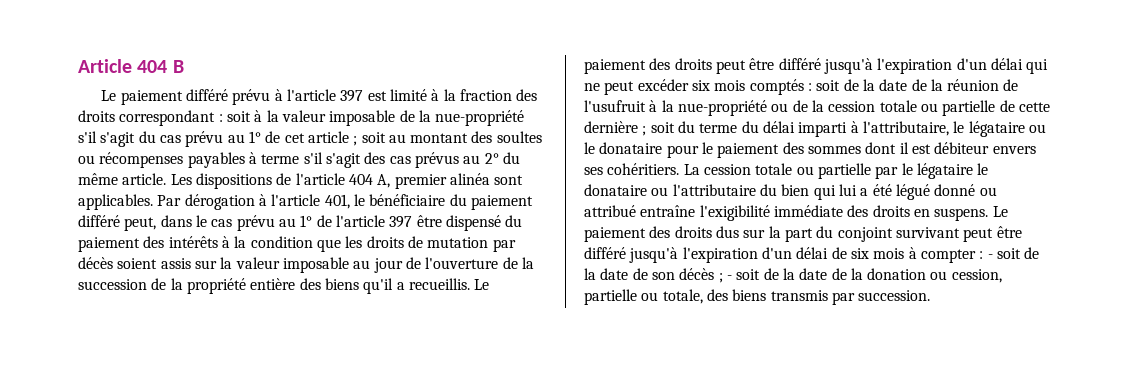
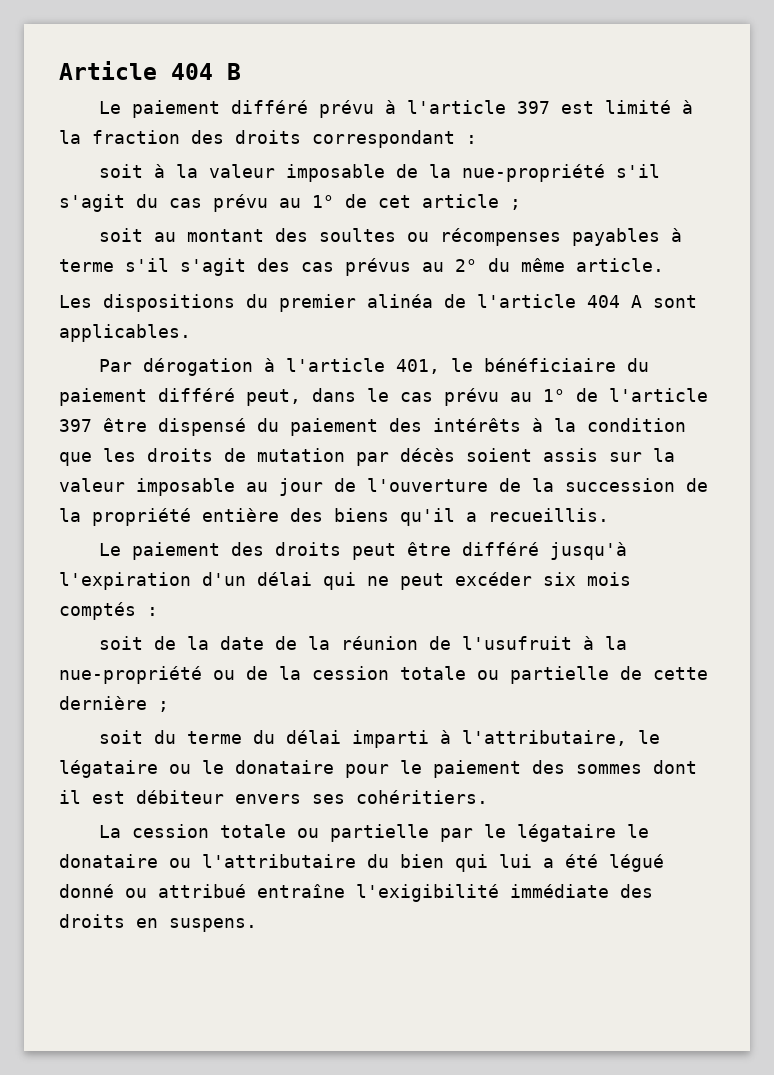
(223, 118) none -> (477, 139) //
(358, 141) none -> (521, 204) //
(167, 179) none -> (664, 265) //
[276,173,490,189] de l'article 404 A, premier alinéa -> [246,294,642,312] du premier alinéa de l'article 404 A
(153, 202) none -> (191, 333) //
(470, 284) none -> (609, 515) //
(812, 87) none -> (158, 611) //
(647, 131) none -> (169, 706) //
(680, 169) none -> (488, 797) //
[992,206,1008,217] [584,226,1022,242] [584,247,1040,263] [584,268,1002,283] [584,289,931,305] Le paiement des droits dus sur la part du conjoint survivant peut être différé jusqu'à l'expiration d'un délai de six mois à compter : - soit de la date de son décès ; - soit de la date de la donation ou cession, partielle ou totale, des biens transmis par succession. -> (257, 925) none

